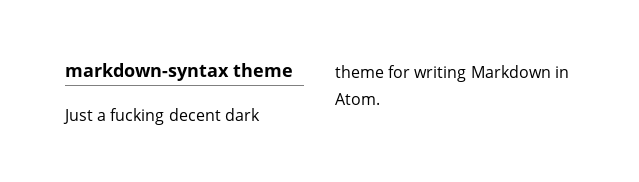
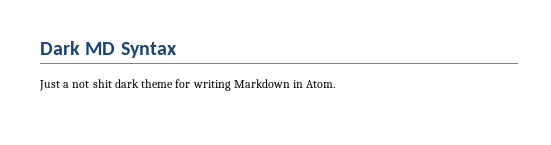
[65,63,293,81] markdown-syntax theme -> [40,41,177,58] Dark MD Syntax
[110,108,221,125] fucking decent -> [72,79,112,88] not shit

